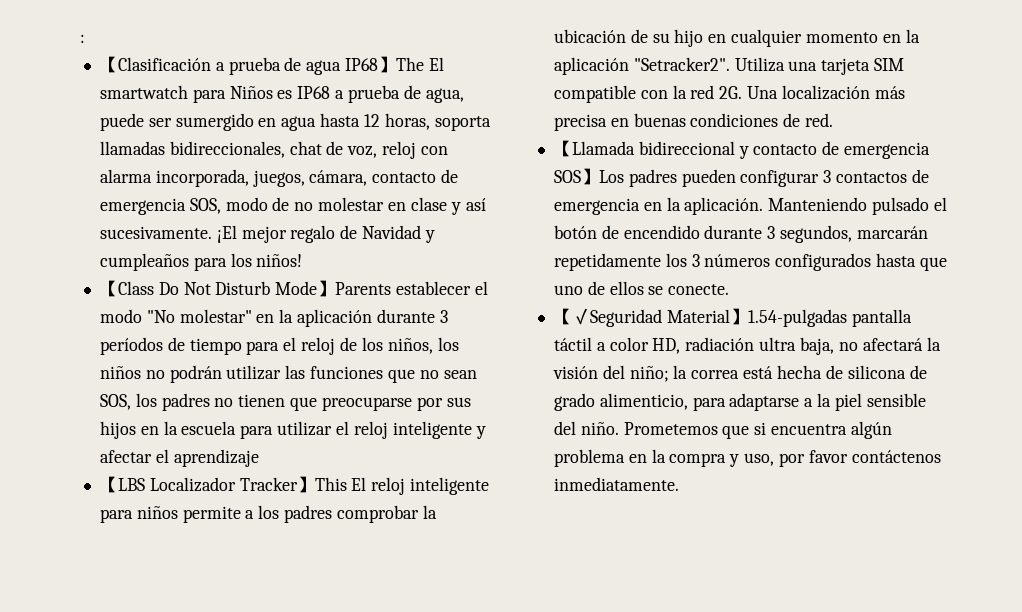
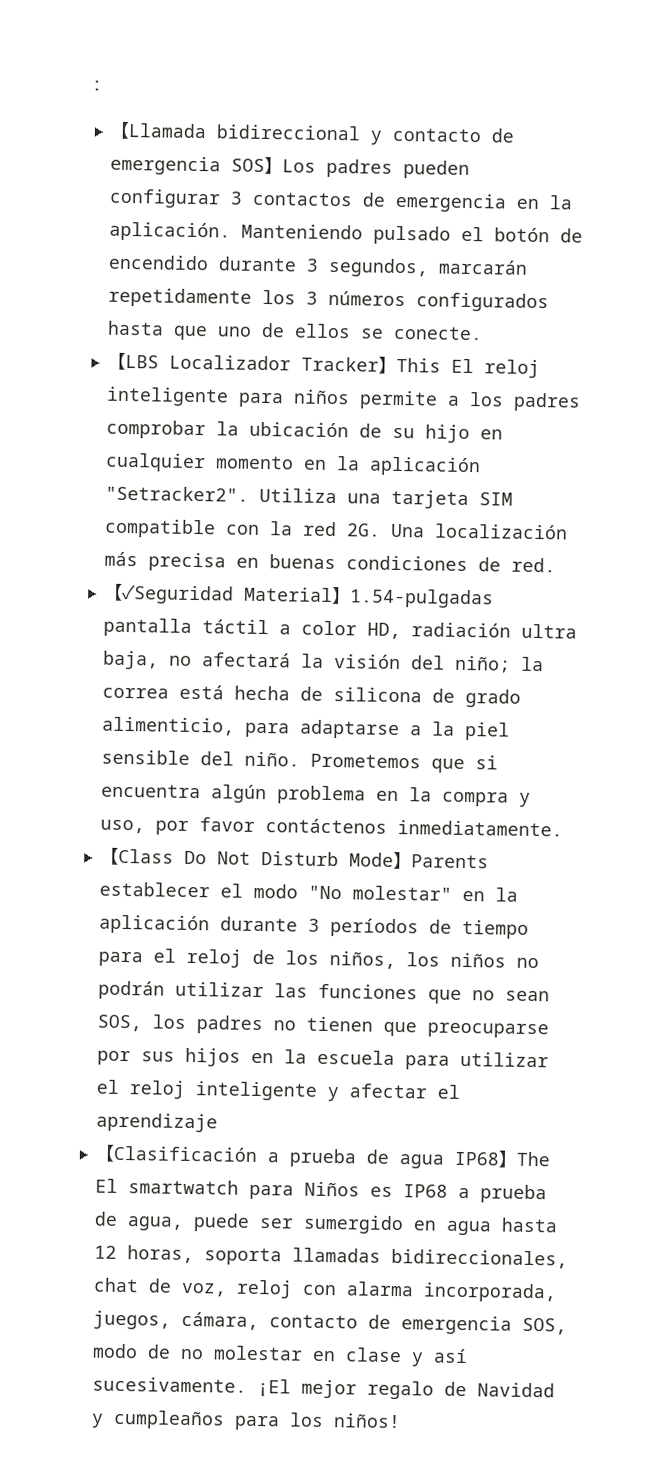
(85, 38) none -> [109,121,514,145] [109,155,470,179] [108,188,573,213] [108,221,583,245] [107,254,528,278] [107,287,549,313] [106,320,483,341] [106,352,540,379] [105,386,581,412] [105,419,503,444] [104,452,481,477] [104,485,513,510] [103,518,568,540] [103,551,556,573] [103,583,494,609] [102,617,577,640] [102,650,544,673] [101,684,521,708] [101,716,510,741] [100,749,498,773] [100,783,531,807] [99,817,563,837] [99,847,489,870] [98,881,518,902] [98,914,529,939] [97,948,539,970] [97,980,550,1004] [96,1014,549,1039] [96,1047,549,1070] [95,1079,460,1102] [95,1112,218,1133] // 【Llamada bidireccional y contacto de emergencia SOS】Los padres pueden configurar 3 contactos de emergencia en la aplicación. Manteniendo pulsado el botón de encendido durante 3 segundos, marcarán repetidamente los 3 números configurados hasta que uno de ellos se conecte. // 【LBS Localizador Tracker】This El reloj inteligente para niños permite a los padres comprobar la ubicación de su hijo en cualquier momento en la aplicación "Setracker2". Utiliza una tarjeta SIM compatible con la red 2G. Una localización más precisa en buenas condiciones de red. // 【✓Seguridad Material】1.54-pulgadas pantalla táctil a color HD, radiación ultra baja, no afectará la visión del niño; la correa está hecha de silicona de grado alimenticio, para adaptarse a la piel sensible del niño. Prometemos que si encuentra algún problema en la compra y uso, por favor contáctenos inmediatamente. // 【Class Do Not Disturb Mode】Parents establecer el modo "No molestar" en la aplicación durante 3 períodos de tiempo para el reloj de los niños, los niños no podrán utilizar las funciones que no sean SOS, los padres no tienen que preocuparse por sus hijos en la escuela para utilizar el reloj inteligente y afectar el aprendizaje
[99,280,488,297] [99,309,448,327] [99,337,459,355] [99,365,477,383] [99,393,471,411] [99,421,486,439] [99,449,259,467] [99,476,490,495] [99,505,437,523] [553,29,920,47] [553,57,905,75] [553,85,905,103] [553,113,834,131] [553,140,931,159] [553,168,929,187] [553,197,947,215] [553,225,928,243] [553,253,947,271] [553,281,730,295] [553,308,912,327] [553,337,941,355] [552,365,927,382] [553,393,926,411] [553,421,892,439] [553,449,941,467] [553,477,679,491] // 【Class Do Not Disturb Mode】Parents establecer el modo "No molestar" en la aplicación durante 3 períodos de tiempo para el reloj de los niños, los niños no podrán utilizar las funciones que no sean SOS, los padres no tienen que preocuparse por sus hijos en la escuela para utilizar el reloj inteligente y afectar el aprendizaje // 【LBS Localizador Tracker】This El reloj inteligente para niños permite a los padres comprobar la ubicación de su hijo en cualquier momento en la aplicación "Setracker2". Utiliza una tarjeta SIM compatible con la red 2G. Una localización más precisa en buenas condiciones de red. // 【Llamada bidireccional y contacto de emergencia SOS】Los padres pueden configurar 3 contactos de emergencia en la aplicación. Manteniendo pulsado el botón de encendido durante 3 segundos, marcarán repetidamente los 3 números configurados hasta que uno de ellos se conecte. // 【✓Seguridad Material】1.54-pulgadas pantalla táctil a color HD, radiación ultra baja, no afectará la visión del niño; la correa está hecha de silicona de grado alimenticio, para adaptarse a la piel sensible del niño. Prometemos que si encuentra algún problema en la compra y uso, por favor contáctenos inmediatamente. -> (401, 1421) none

